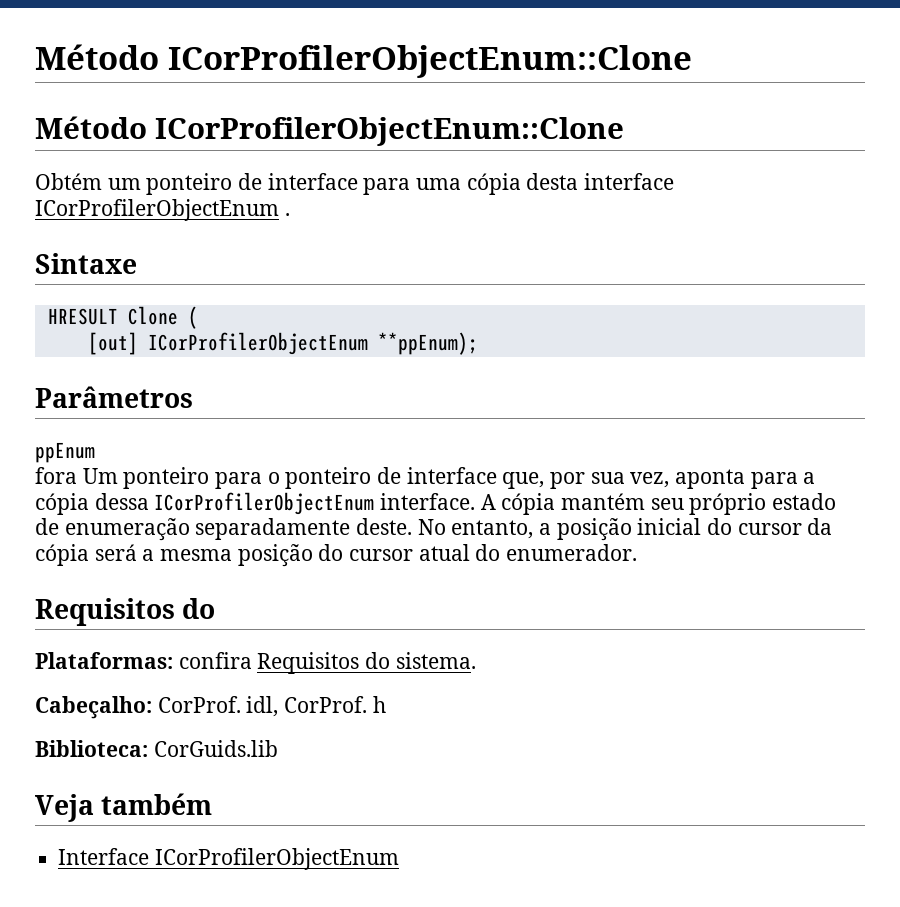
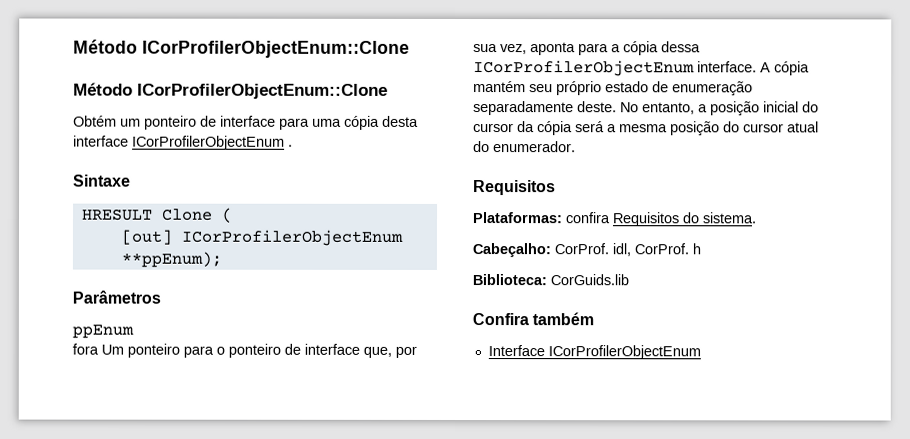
[182,598,216,619] do -> (556, 188) none
[35,794,94,822] Veja -> [472,313,529,326] Confira

